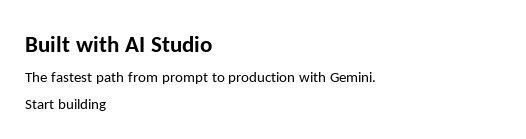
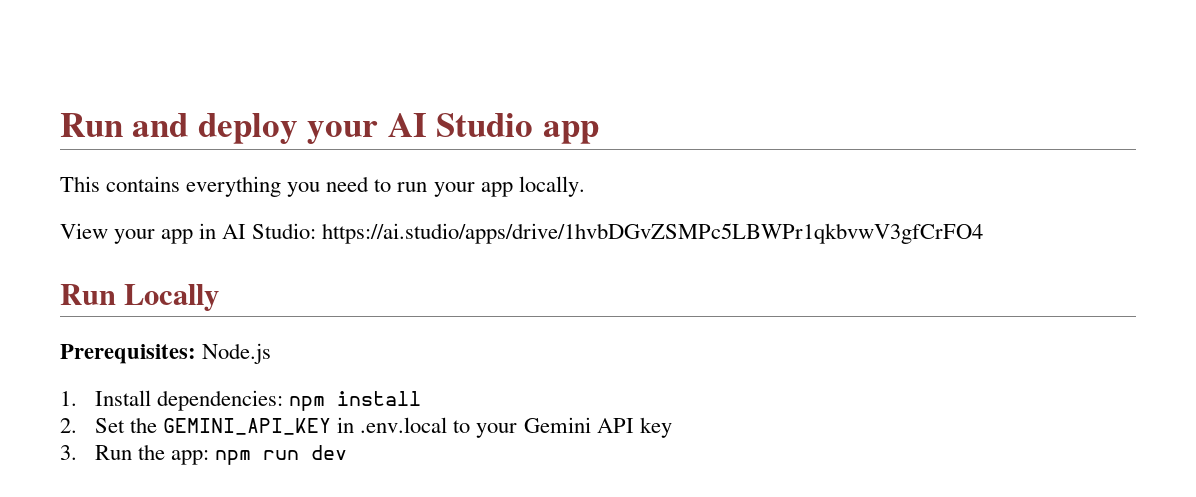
[25,36,213,52] [25,72,377,84] [25,99,106,111] Built with AI Studio // The fastest path from prompt to production with Gemini. // Start building -> [60,113,599,144] [60,176,585,197] [60,223,984,244] [60,284,220,311] [60,343,272,364] [60,390,422,411] [60,417,672,438] [60,444,348,465] Run and deploy your AI Studio app // This contains everything you need to run your app locally. // View your app in AI Studio: https://ai.studio/apps/drive/1hvbDGvZSMPc5LBWPr1qkbvwV3gfCrFO4 // Run Locally // Prerequisites: Node.js // 1. Install dependencies: npm install // 2. Set the GEMINI_API_KEY in .env.local to your Gemini API key // 3. Run the app: npm run dev

